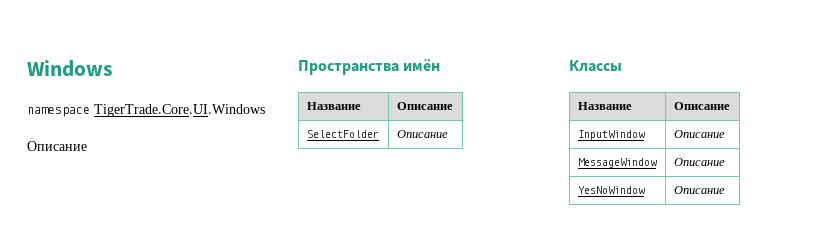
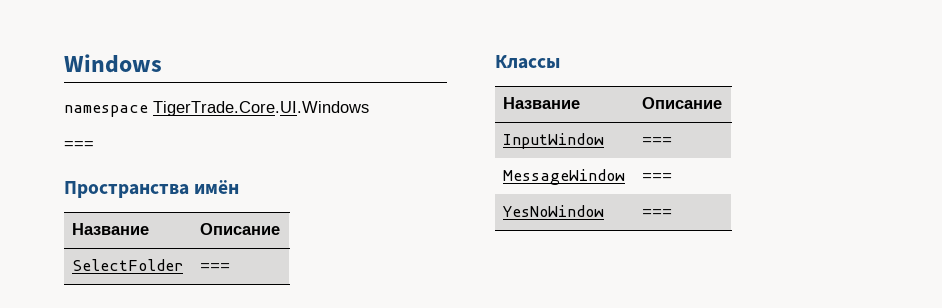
[27,141,87,151] Описание -> [64,141,94,149] ===
[396,130,448,138] Описание -> [200,263,231,271] ===
[673,130,725,138] Описание -> [642,137,673,145] ===
[673,158,725,166] Описание -> [642,173,673,181] ===
[673,186,725,194] Описание -> [642,209,673,217] ===

